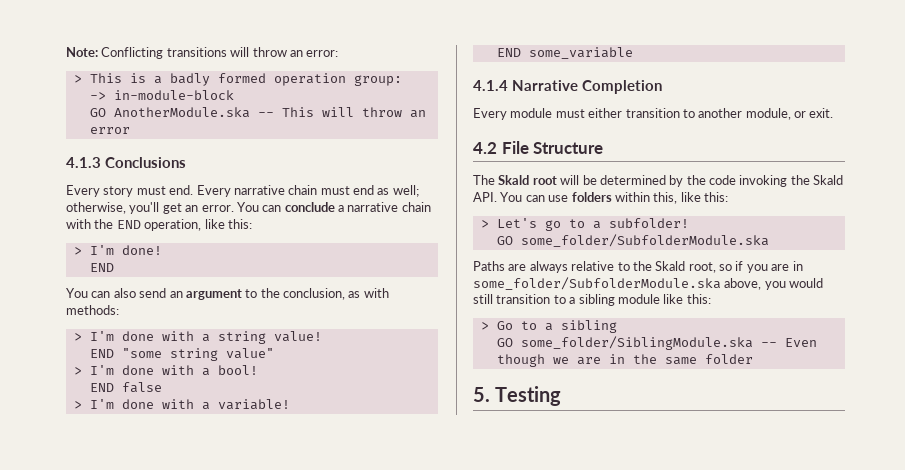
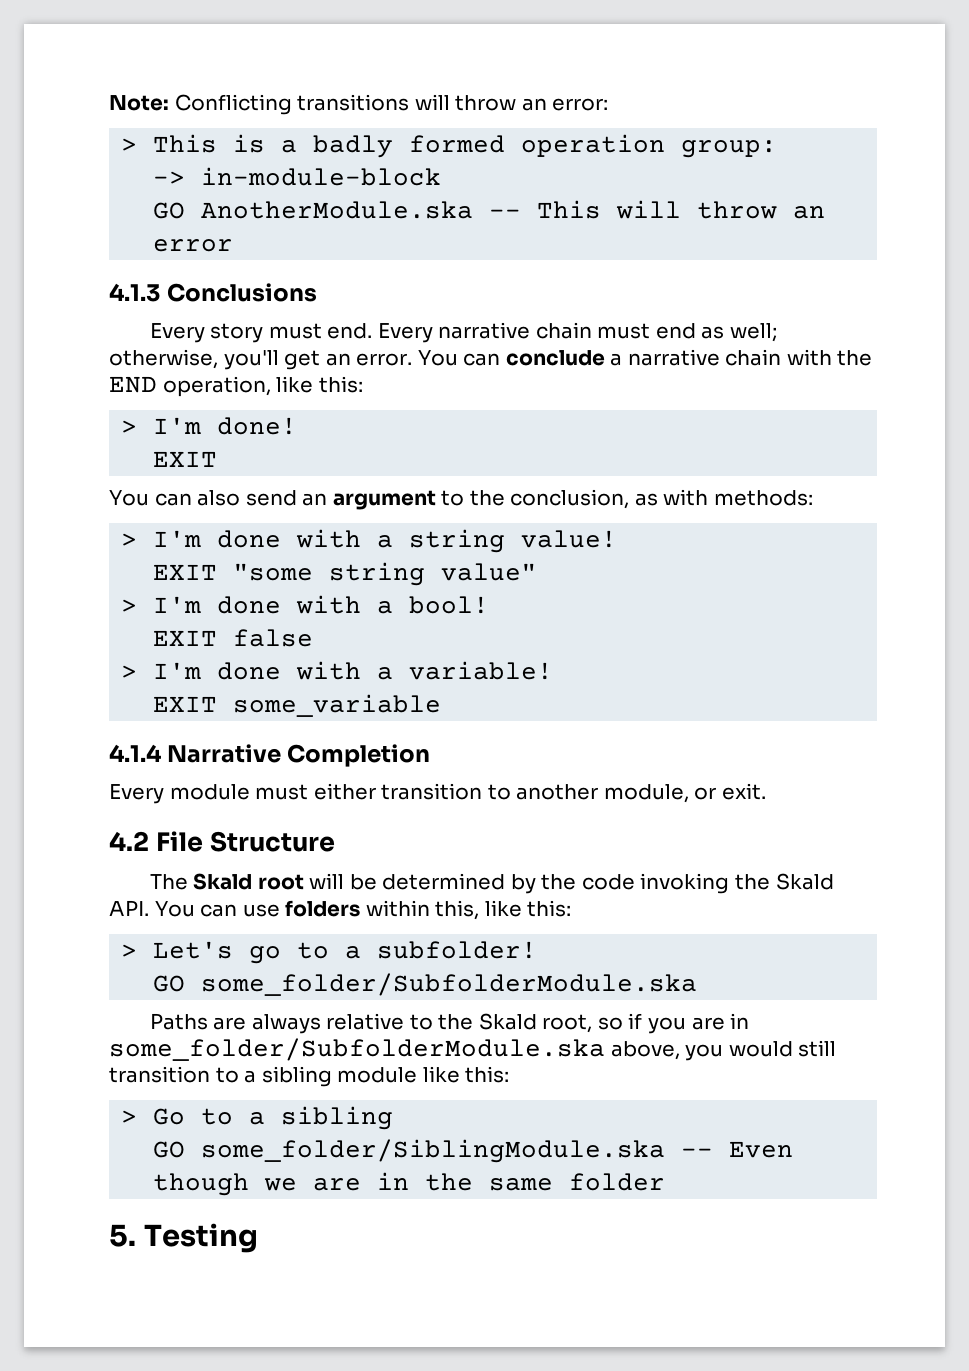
[89,263,114,272] END -> [153,451,218,467] EXIT
[89,349,114,358] END -> [153,564,218,580] EXIT
[89,383,114,392] END -> [153,630,218,646] EXIT
[496,48,521,57] END -> [153,696,218,712] EXIT

